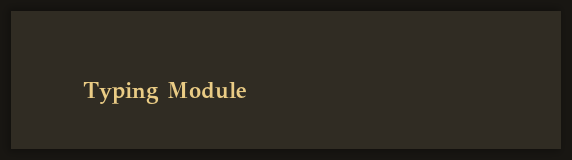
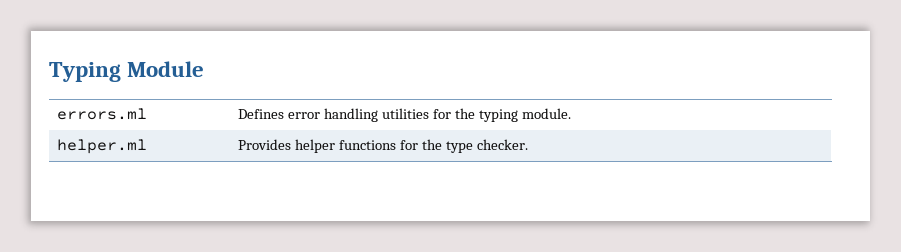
(247, 90) none -> [57,108,148,120] [238,108,571,122] [57,139,148,154] [238,139,528,153] // errors.ml | Defines error handling utilities for the typing module. // helper.ml | Provides helper functions for the type checker.

